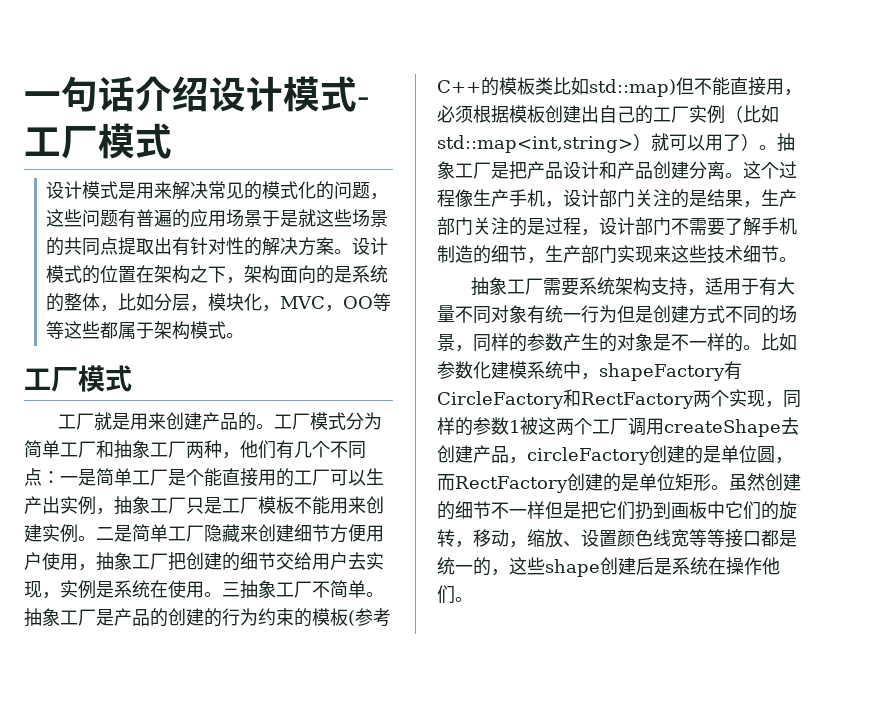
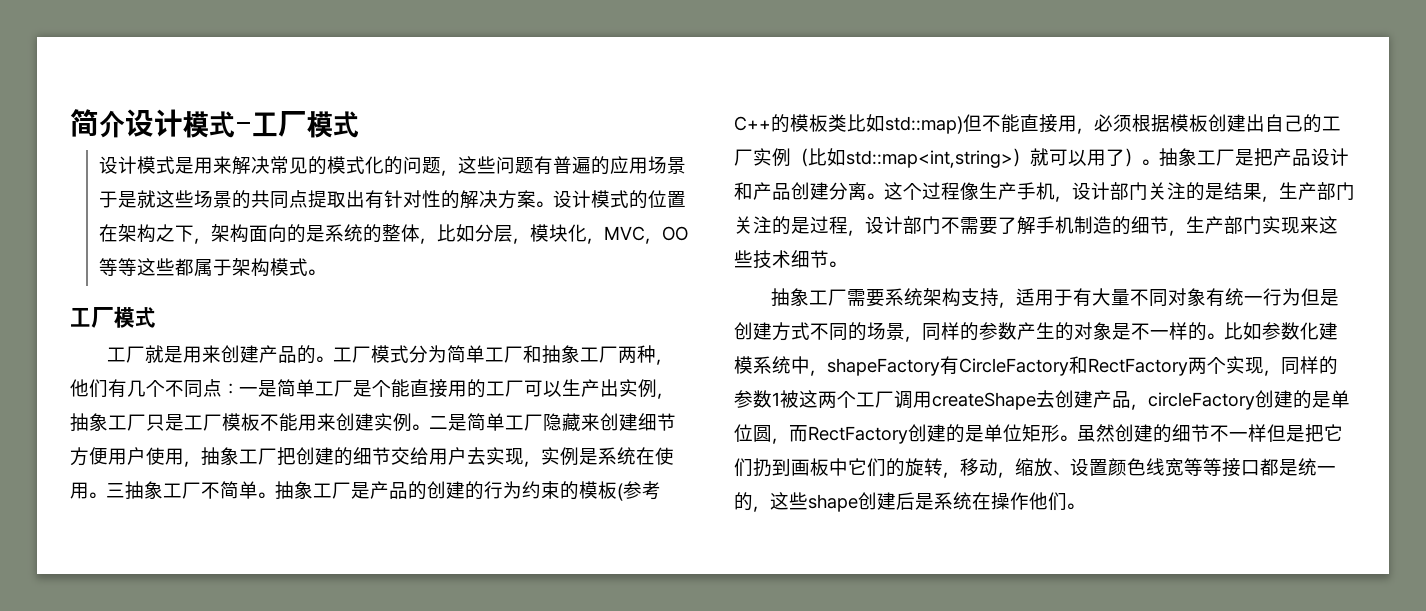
[24,76,209,112] 一句话介绍 -> [70,109,125,138] 简介

